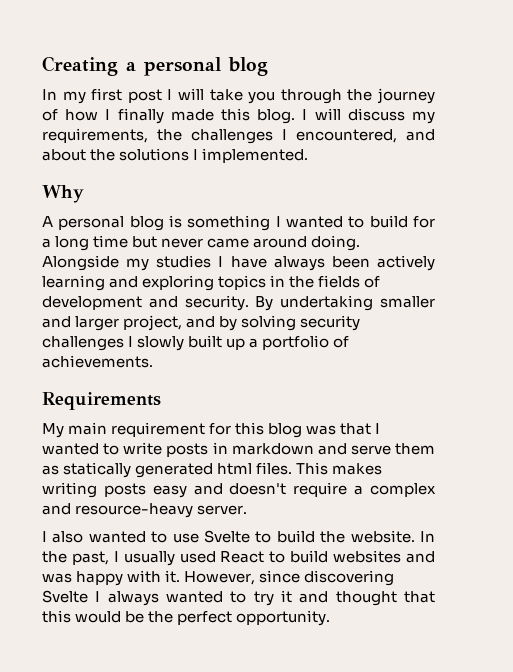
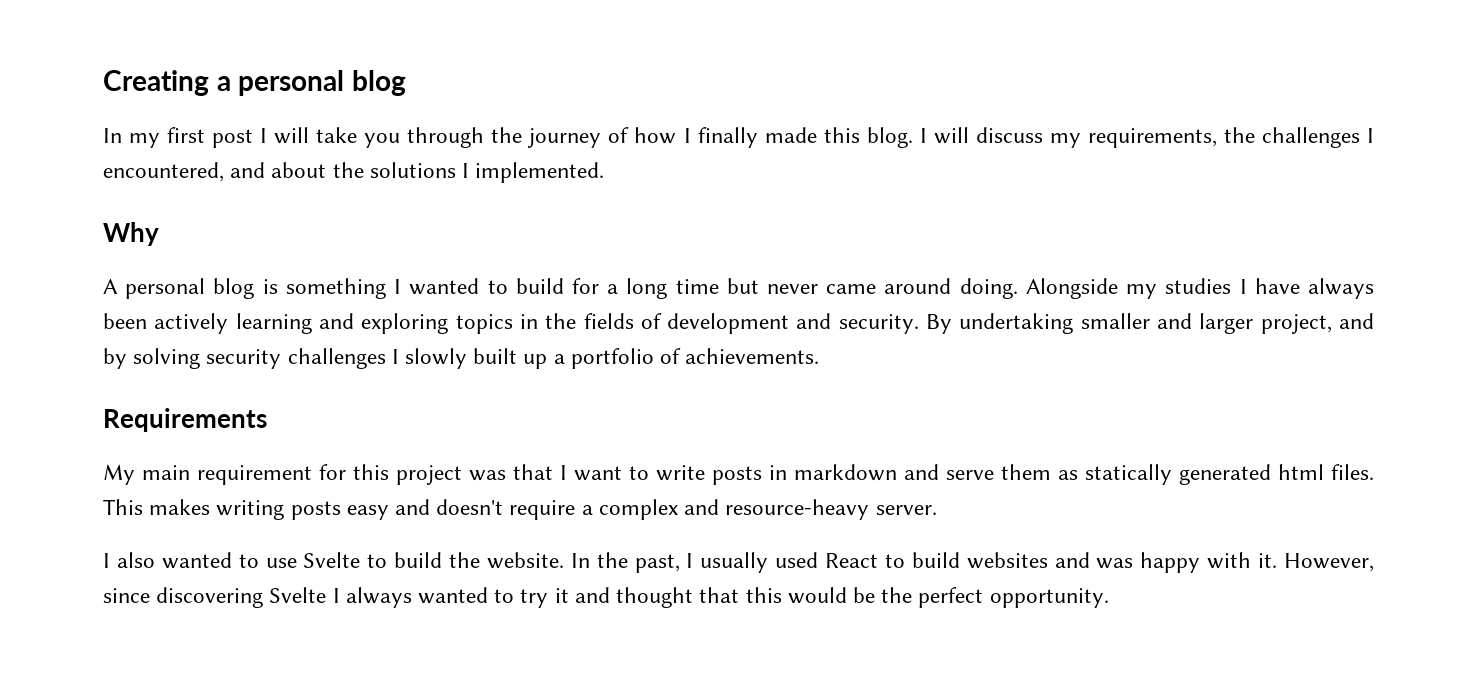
[268,423,303,438] blog -> [396,465,462,485] project
[42,443,99,455] wanted -> [574,466,622,481] want

